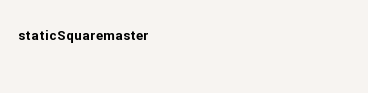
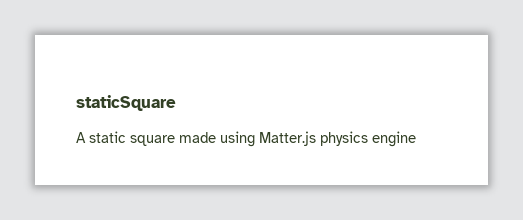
[18,30,149,43] staticSquaremaster -> [76,95,176,111] [76,131,416,147] staticSquare // A static square made using Matter.js physics engine

